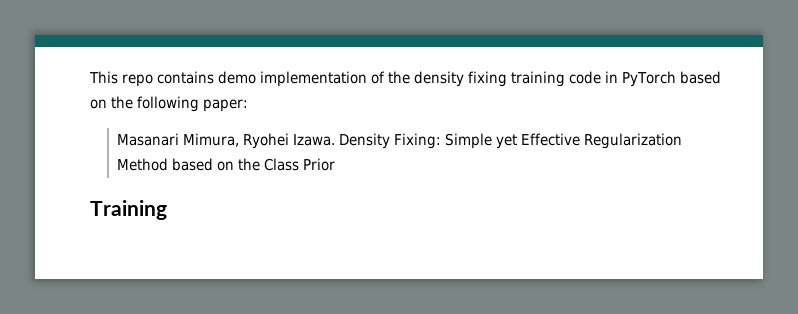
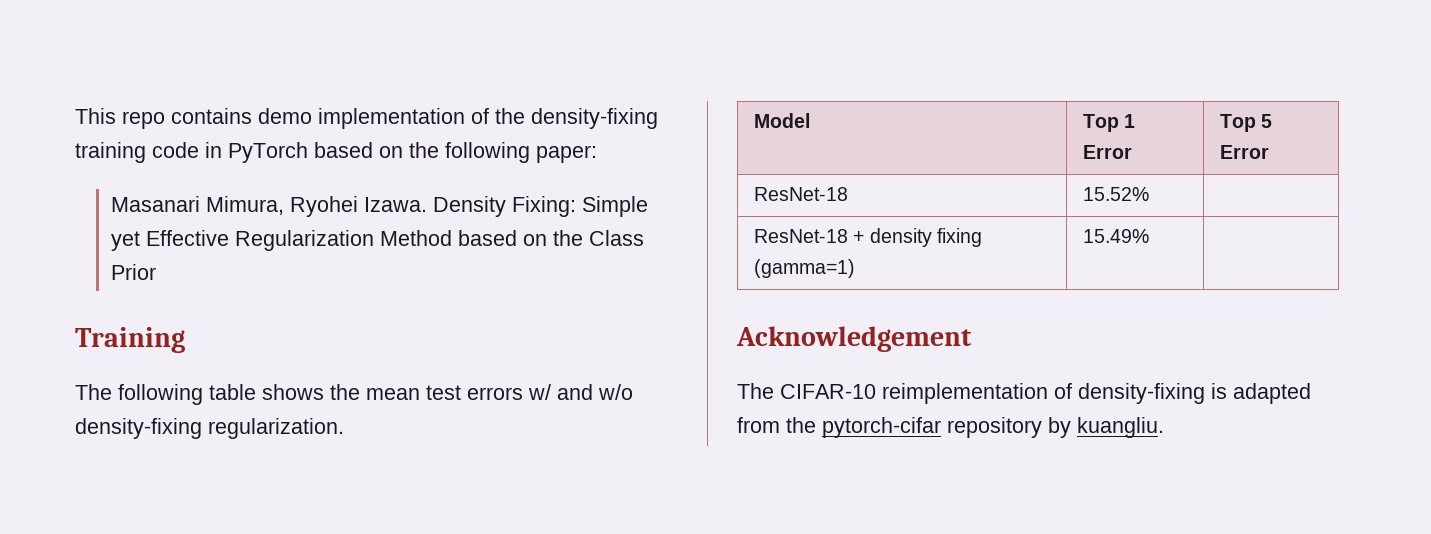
[414,71,507,87] density fixing -> [531,108,658,129] density-fixing
(167, 210) none -> [75,384,633,405] [75,418,344,439] [754,113,811,128] [1083,114,1136,132] [1083,145,1133,159] [1220,114,1273,132] [1220,145,1270,159] [754,187,849,201] [1083,187,1150,201] [754,228,982,247] [754,259,856,278] [1083,229,1150,243] [736,326,972,352] [737,383,1311,404] [737,417,1164,438] // The following table shows the mean test errors w/ and w/o density-fixing regularization. // Model | Top 1 Error | Top 5 Error // ResNet-18 | 15.52% | // ResNet-18 + density fixing (gamma=1) | 15.49% | // Acknowledgement // The CIFAR-10 reimplementation of density-fixing is adapted from the pytorch-cifar repository by kuangliu.

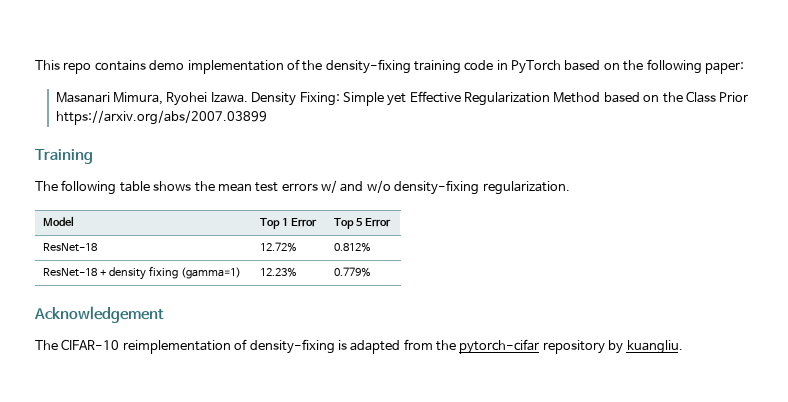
(157, 272) none -> [55,110,267,125] https://arxiv.org/abs/2007.03899
[1083,187,1150,201] 15.52% | -> [259,242,297,252] [333,242,371,252] 12.72% | 0.812%
[1083,229,1150,243] 15.49% | -> [259,267,297,277] [333,267,371,277] 12.23% | 0.779%

